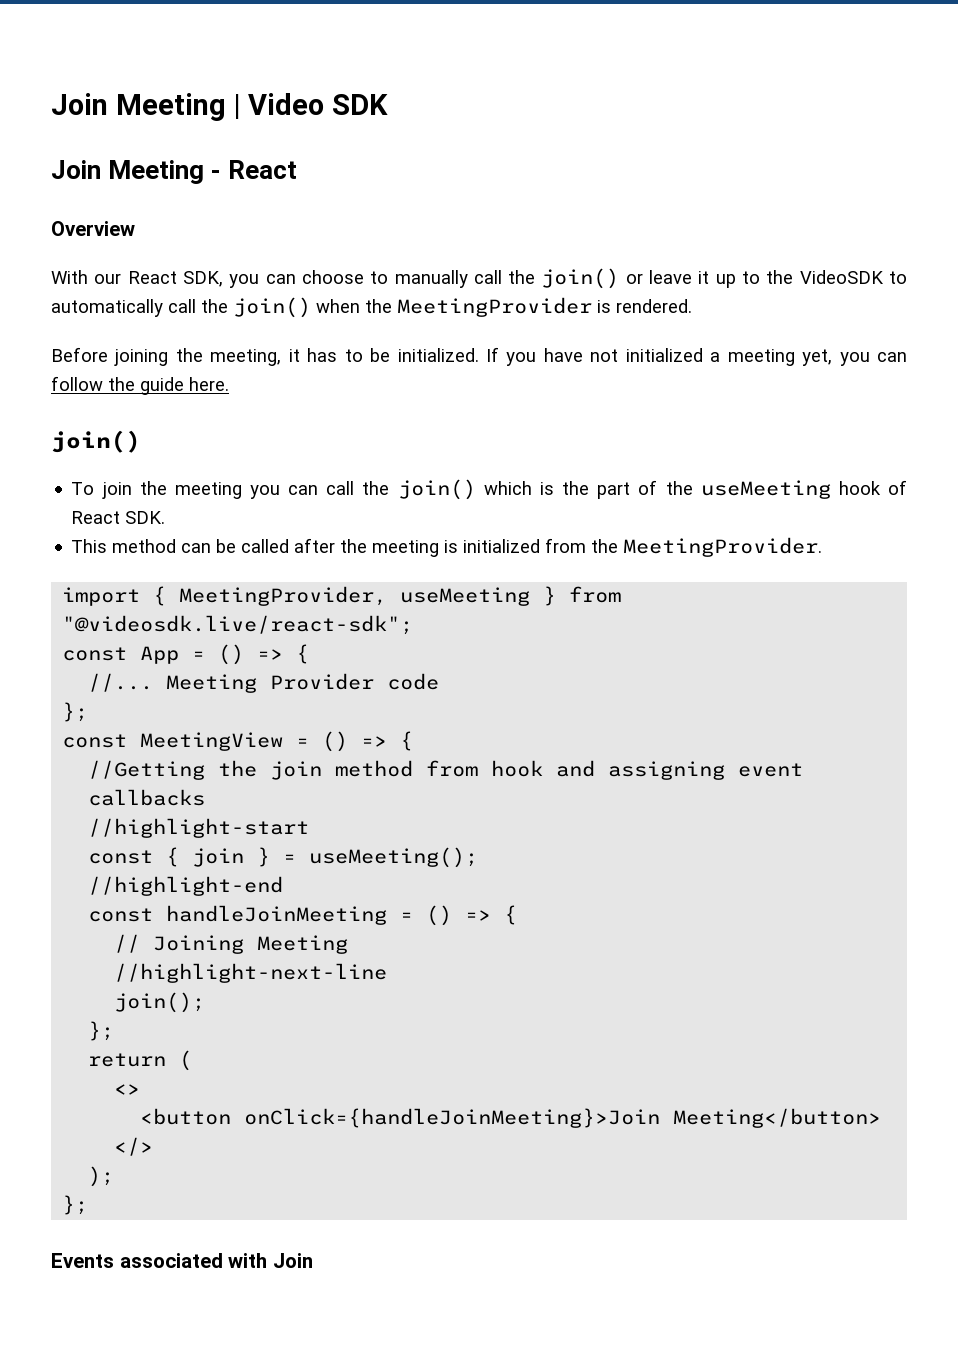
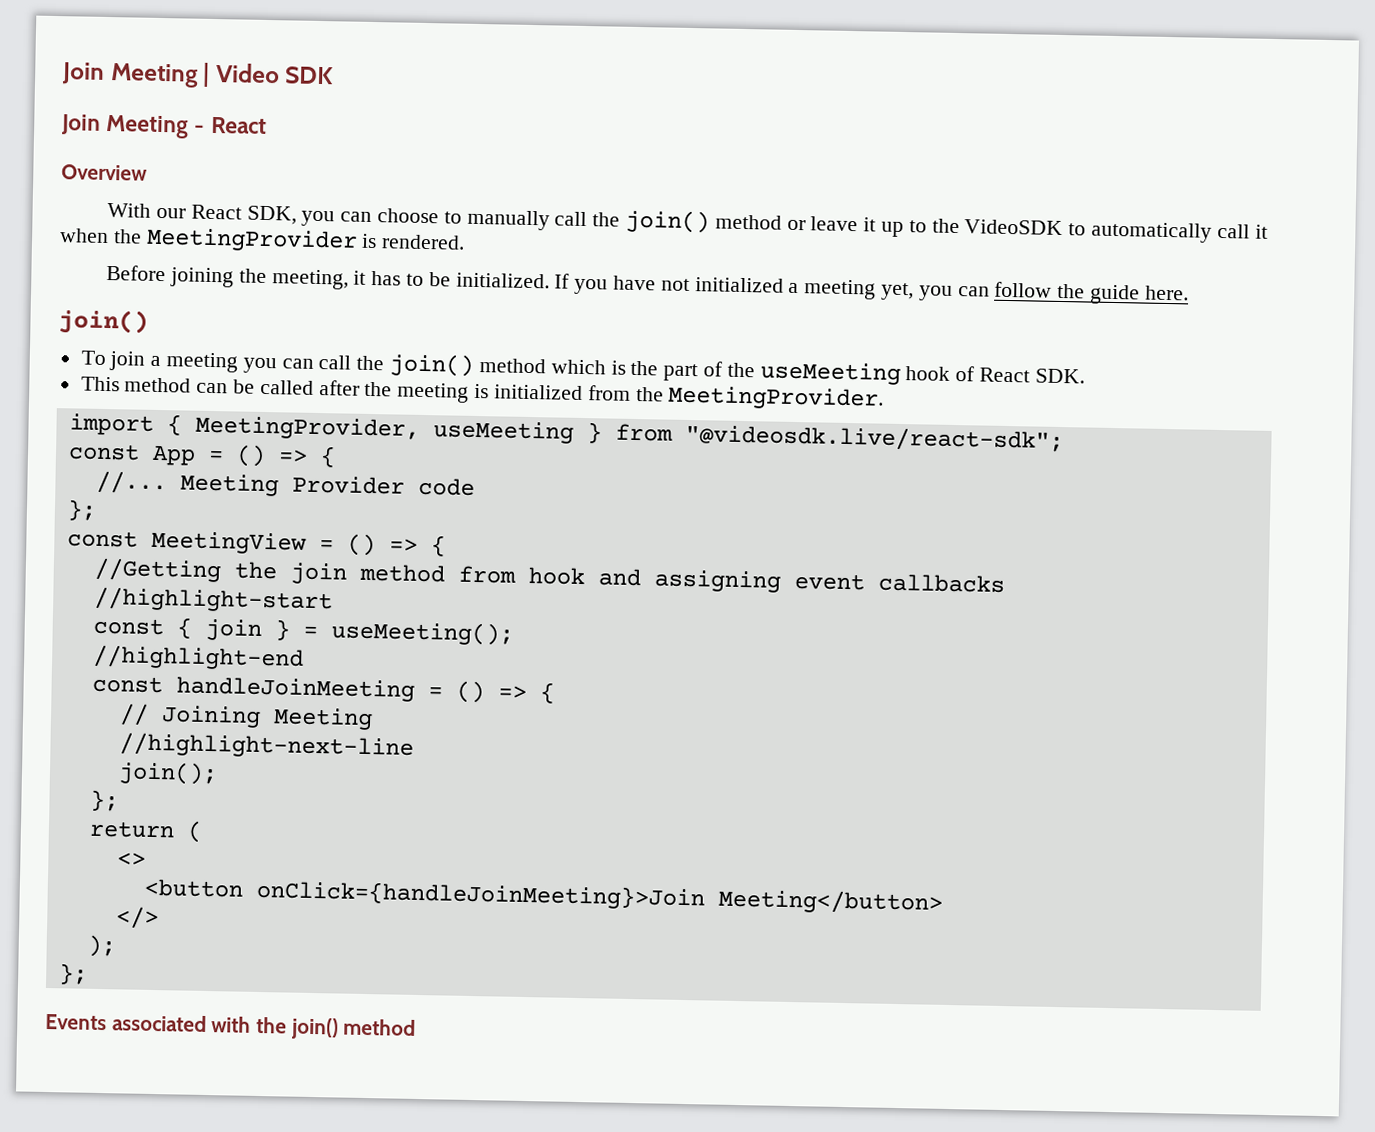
(620, 278) none -> [714,214,782,230] method
[201,297,311,318] the join() -> [1254,224,1268,239] it
[139,481,167,495] the -> [150,355,162,367] a
(476, 489) none -> [478,358,546,374] method
[272,1253,313,1268] Join -> [256,1016,417,1040] the join() method

